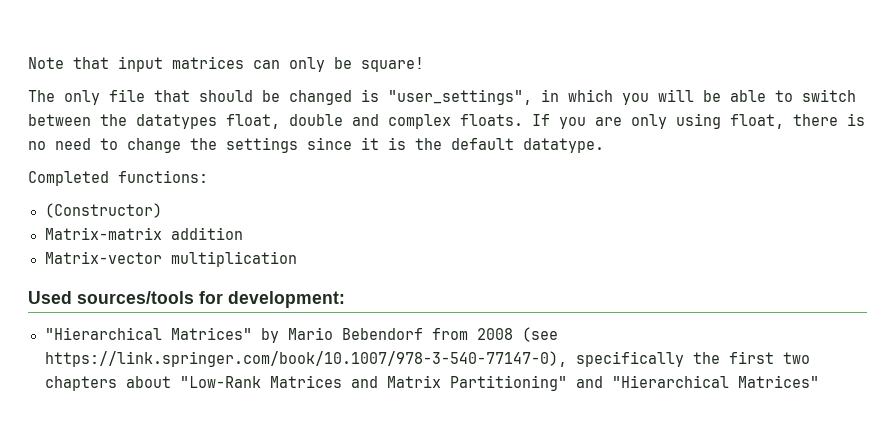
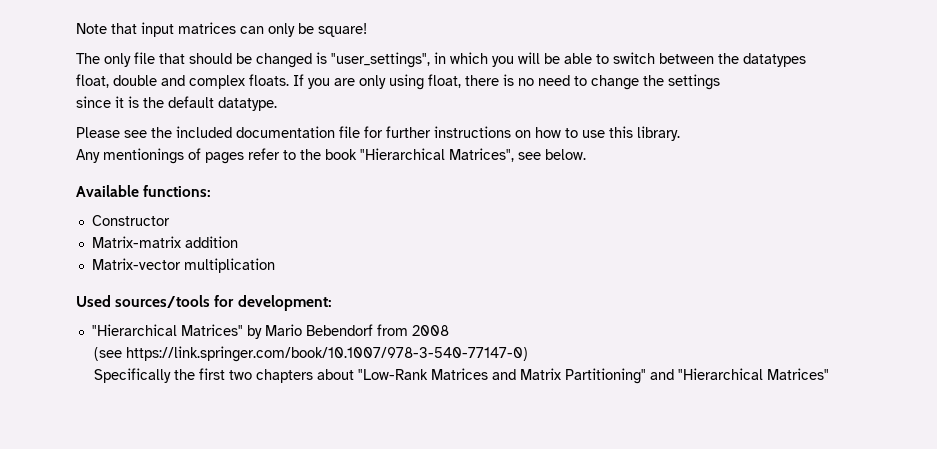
(217, 121) none -> (806, 60) //
(298, 145) none -> (720, 82) //
[28,171,109,186] Completed -> [76,126,680,141] [76,148,586,164] [76,185,139,197] Please see the included documentation file for further instructions on how to use this library. // Any mentionings of pages refer to the book "Hierarchical Matrices", see below. // Available
[44,203,162,218] (Constructor) -> [91,215,170,226] Constructor
[521,327,558,342] [44,351,684,367] (see https://link.springer.com/book/10.1007/978-3-540-77147-0), specifically -> [93,346,528,362] [93,368,171,383] // (see https://link.springer.com/book/10.1007/978-3-540-77147-0) // Specifically

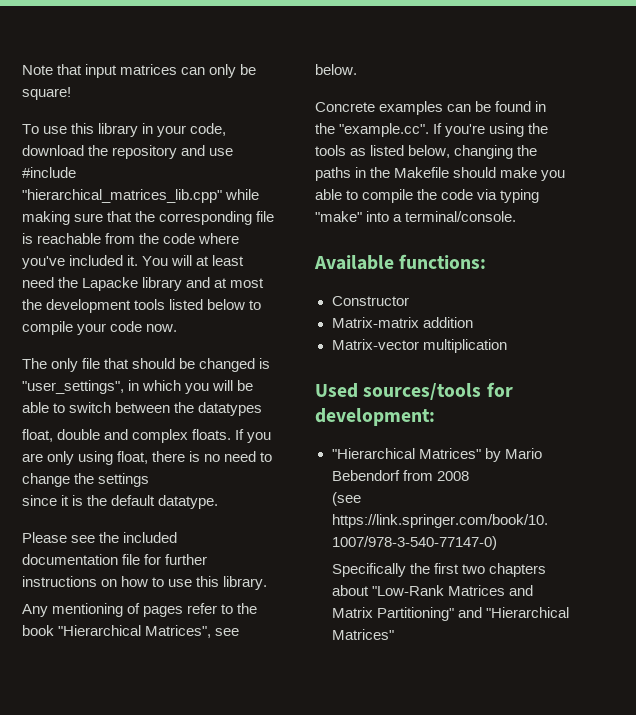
(367, 30) none -> [22,123,227,137] [22,145,234,159] [22,167,76,178] [22,189,260,203] [22,211,275,225] [22,233,240,244] [22,255,245,269] [22,277,265,291] [22,299,262,313] [22,321,178,335] // To use this library in your code, download the repository and use #include "hierarchical_matrices_lib.cpp" while making sure that the corresponding file is reachable from the code where you've included it. You will at least need the Lapacke library and at most the development tools listed below to compile your code now.
[103,148,184,164] mentionings -> [52,603,124,617] mentioning
(586, 154) none -> [315,101,547,115] [315,123,549,137] [315,145,538,159] [315,167,566,181] [315,189,540,203] [315,211,517,222] // Concrete examples can be found in the "example.cc". If you're using the tools as listed below, changing the paths in the Makefile should make you able to compile the code via typing "make" into a terminal/console.

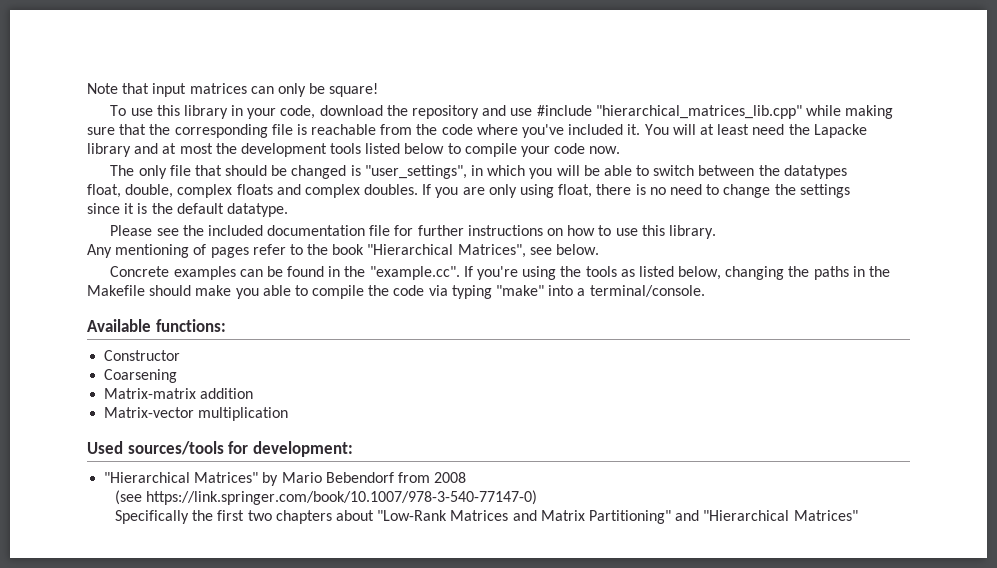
[57,429,101,440] double -> [125,184,273,198] double, complex floats
[192,429,232,440] floats. -> [364,184,419,195] doubles.
(409, 301) none -> [104,369,178,383] // Coarsening

